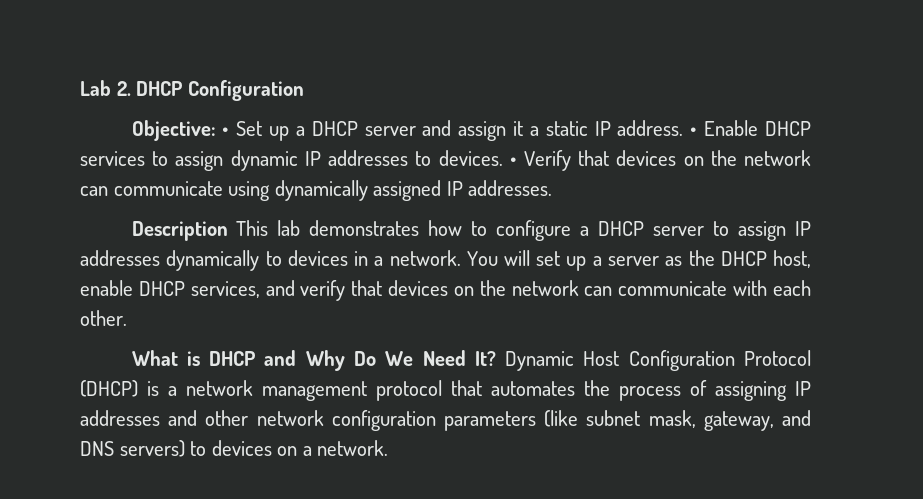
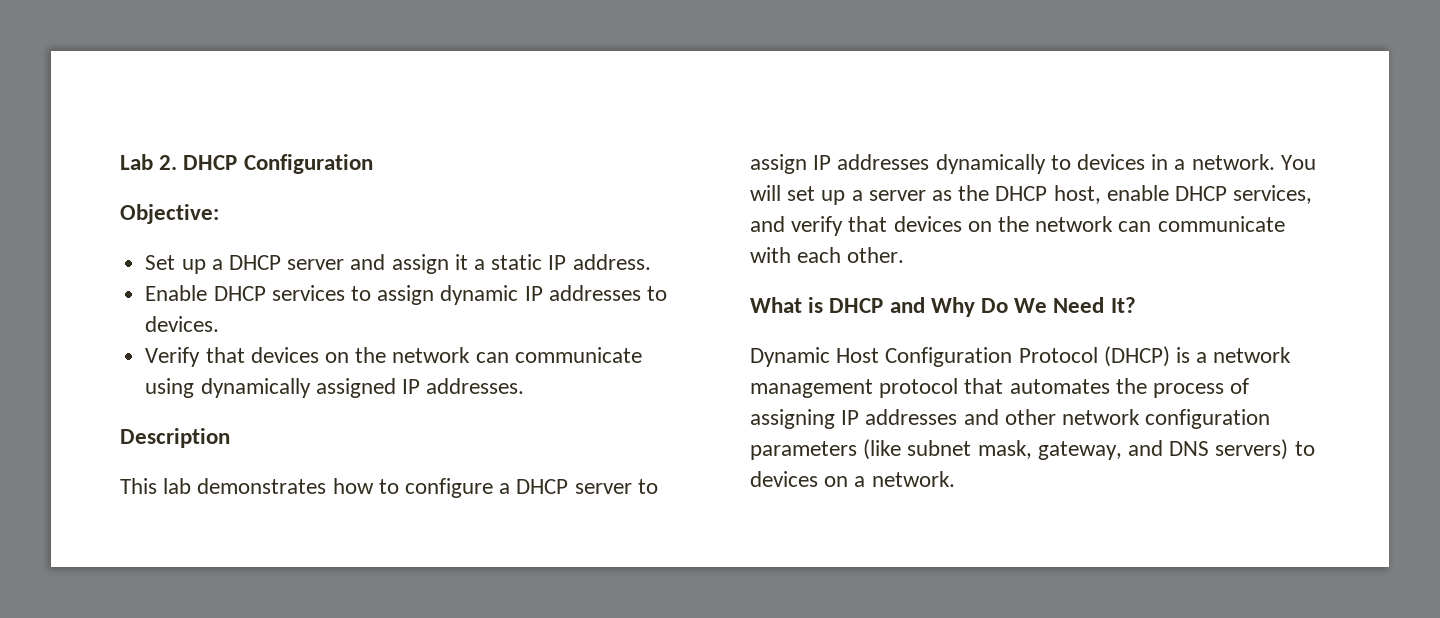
[222,127,230,136] • -> (219, 214) //
[690,127,698,136] • -> (651, 262) //
[509,157,517,166] • -> (220, 324) //
(228, 231) none -> (230, 438) //
(496, 358) none -> (1136, 305) //

